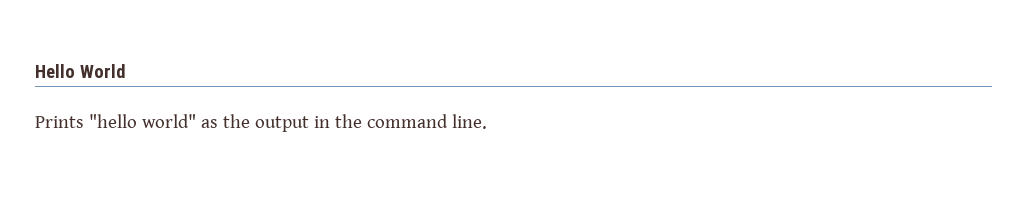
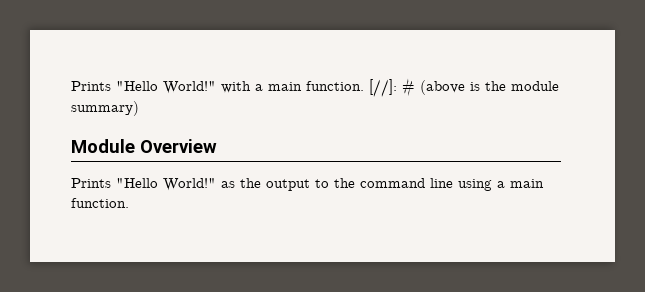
[35,64,126,78] [35,114,196,128] Hello World // Prints "hello world" -> [71,78,559,97] [71,101,139,116] [71,139,217,153] [71,178,216,191] Prints "Hello World!" with a main function. [//]: # (above is the module summary) // Module Overview // Prints "Hello World!"
[313,116,330,128] in -> [315,179,329,188] to
[451,114,487,129] line. -> [430,178,544,191] [71,198,129,208] line using a main function.

